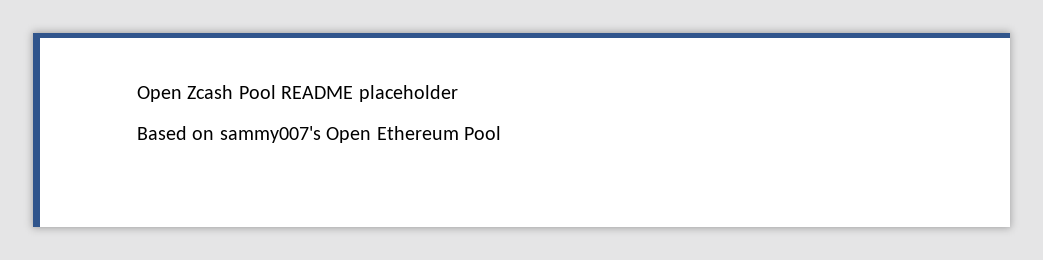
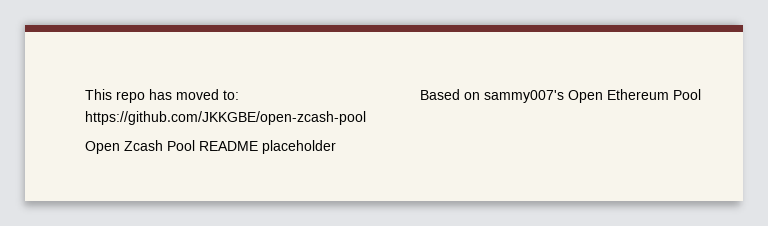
(137, 94) none -> [85,89,239,103] [85,111,366,125] This repo has moved to: https://github.com/JKKGBE/open-zcash-pool //

